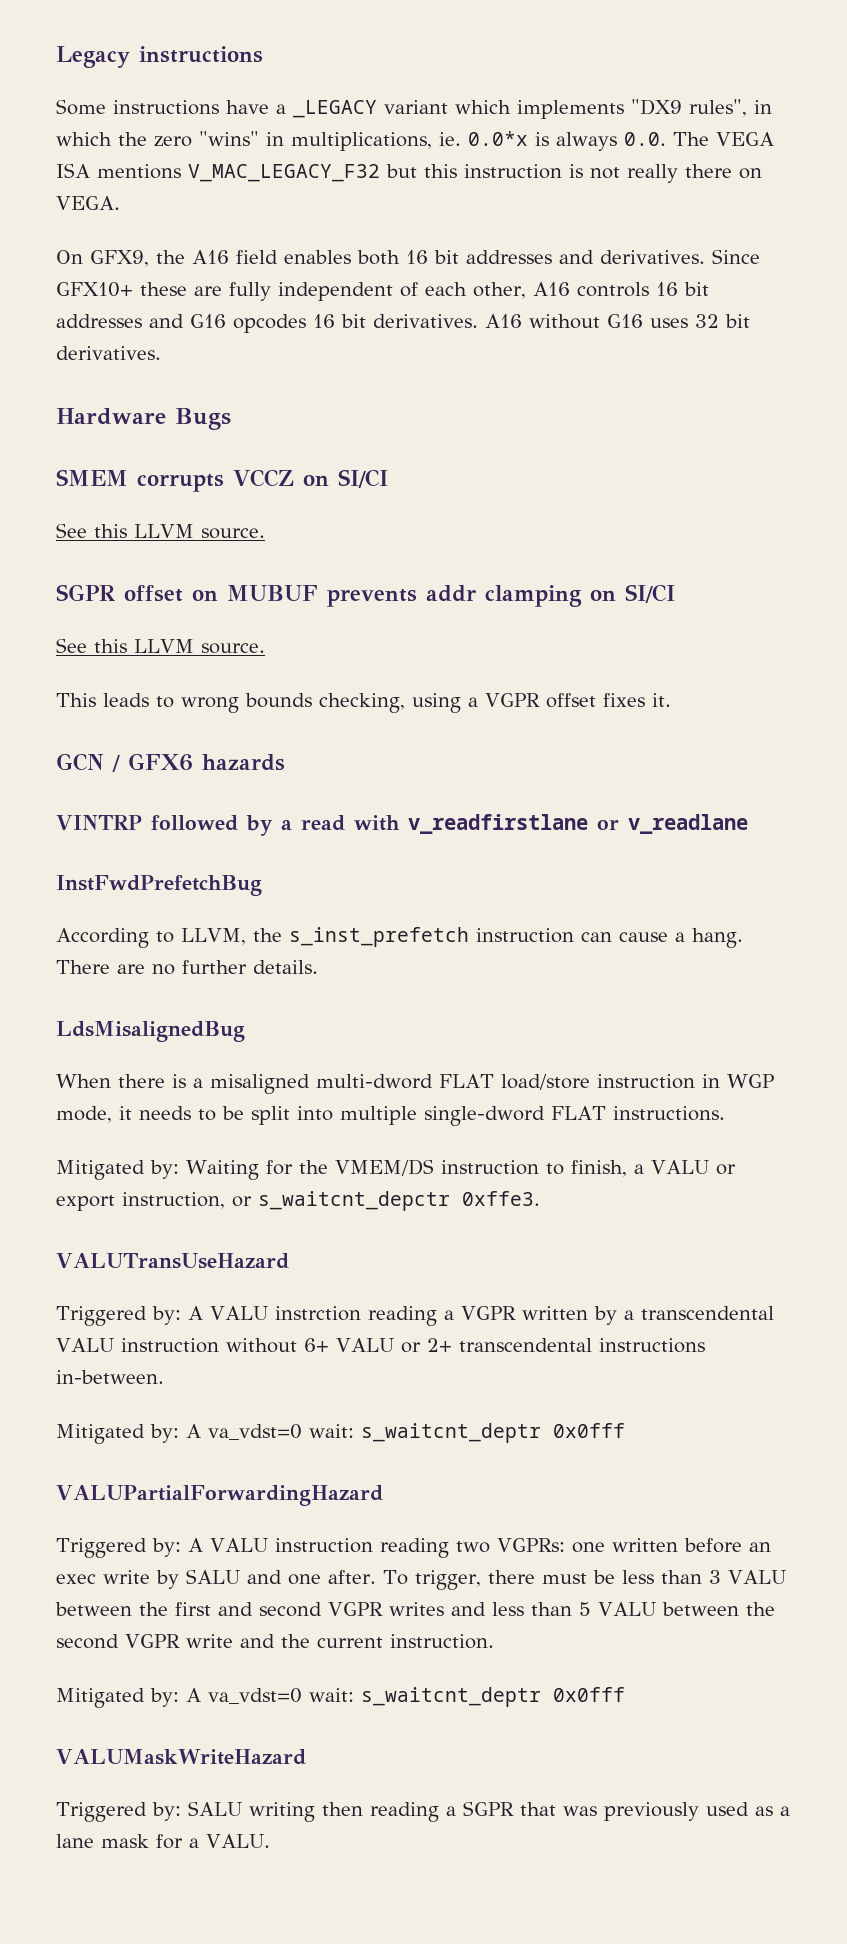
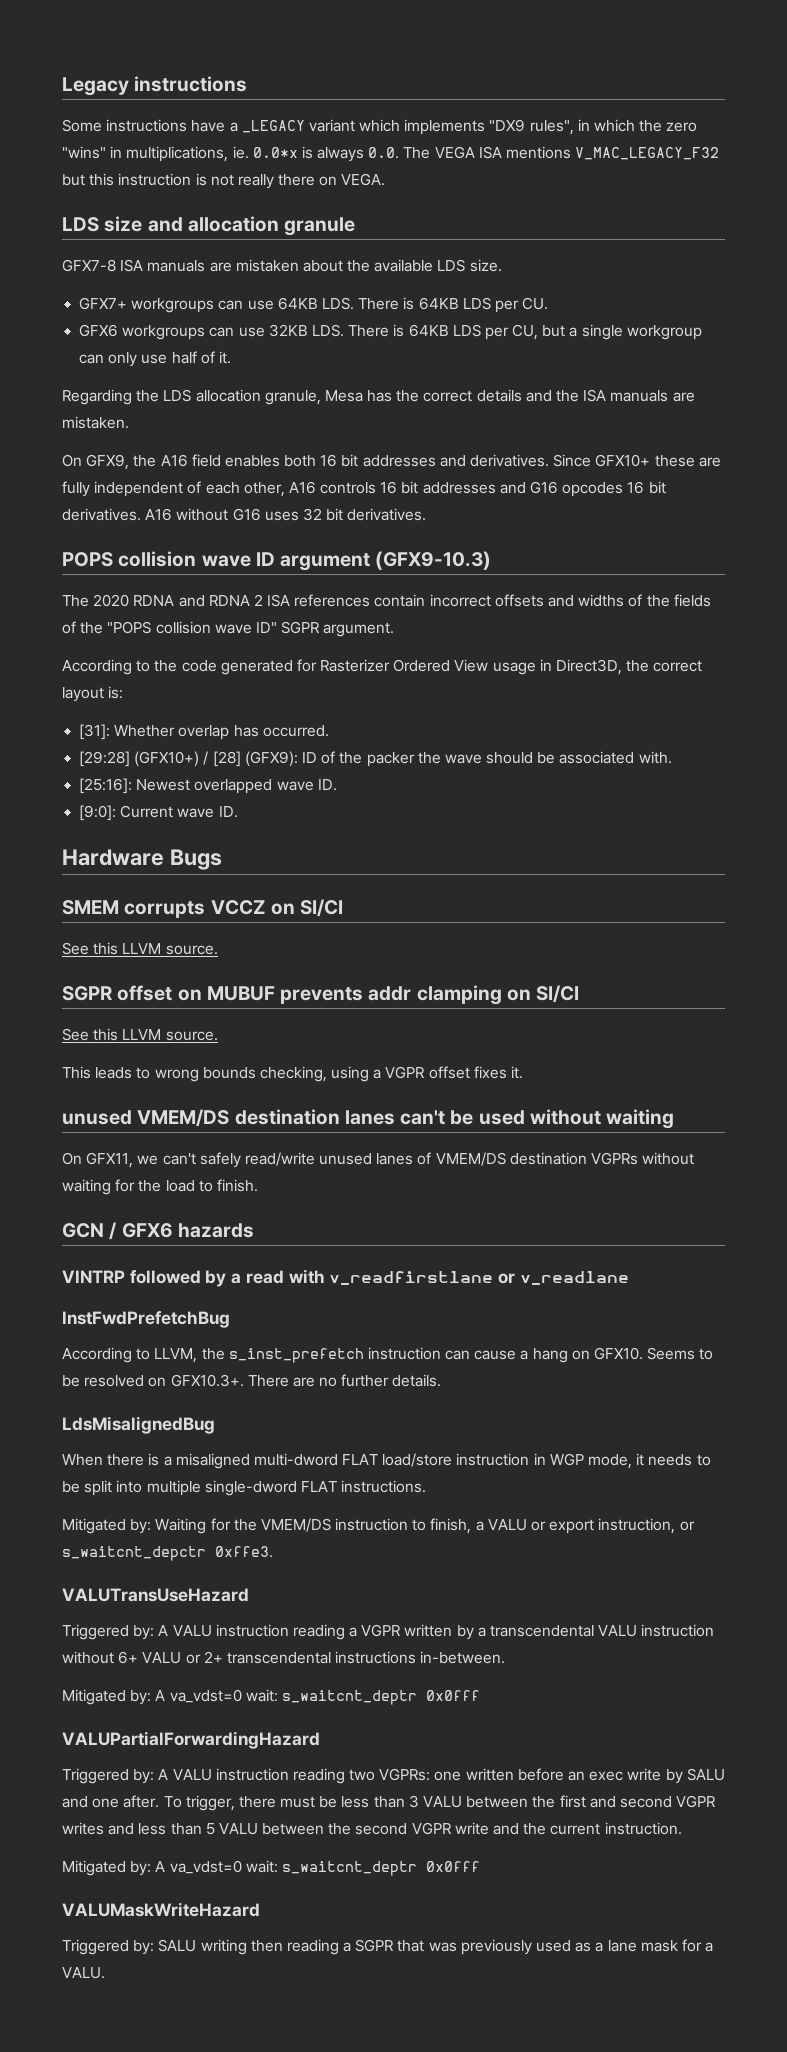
(120, 203) none -> [62,216,356,236] [62,259,502,272] [79,297,549,313] [79,324,702,340] [79,351,231,367] [62,389,695,405] [62,416,129,429] // LDS size and allocation granule // GFX7-8 ISA manuals are mistaken about the available LDS size. // GFX7+ workgroups can use 64KB LDS. There is 64KB LDS per CU. // GFX6 workgroups can use 32KB LDS. There is 64KB LDS per CU, but a single workgroup can only use half of it. // Regarding the LDS allocation granule, Mesa has the correct details and the ISA manuals are mistaken.
(161, 353) none -> [62,551,492,571] [62,594,711,607] [62,621,395,637] [62,659,703,675] [62,686,124,702] [79,724,329,740] [79,751,672,767] [79,778,337,794] [79,805,238,821] // POPS collision wave ID argument (GFX9-10.3) // The 2020 RDNA and RDNA 2 ISA references contain incorrect offsets and widths of the fields of the "POPS collision wave ID" SGPR argument. // According to the code generated for Rasterizer Ordered View usage in Direct3D, the correct layout is: // [31]: Whether overlap has occurred. // [29:28] (GFX10+) / [28] (GFX9): ID of the packer the wave should be associated with. // [25:16]: Newest overlapped wave ID. // [9:0]: Current wave ID.
(671, 700) none -> [62,1109,675,1129] [62,1152,695,1168] [62,1179,258,1195] // unused VMEM/DS destination lanes can't be used without waiting // On GFX11, we can't safely read/write unused lanes of VMEM/DS destination VGPRs without waiting for the load to finish.
[691,928,743,948] hang. -> [532,1347,714,1363] [62,1374,244,1387] hang on GFX10. Seems to be resolved on GFX10.3+.
[274,1306,361,1321] instrction -> [215,1624,289,1637] instruction

